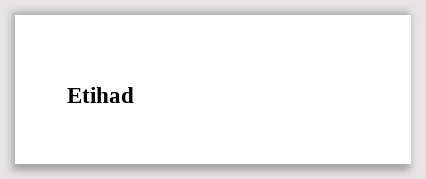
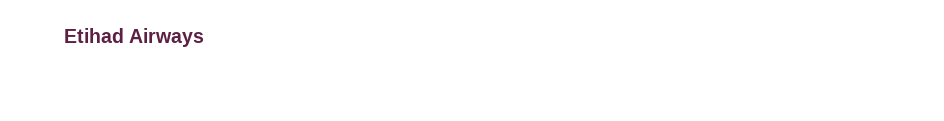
(134, 95) none -> [129,28,205,47] Airways

